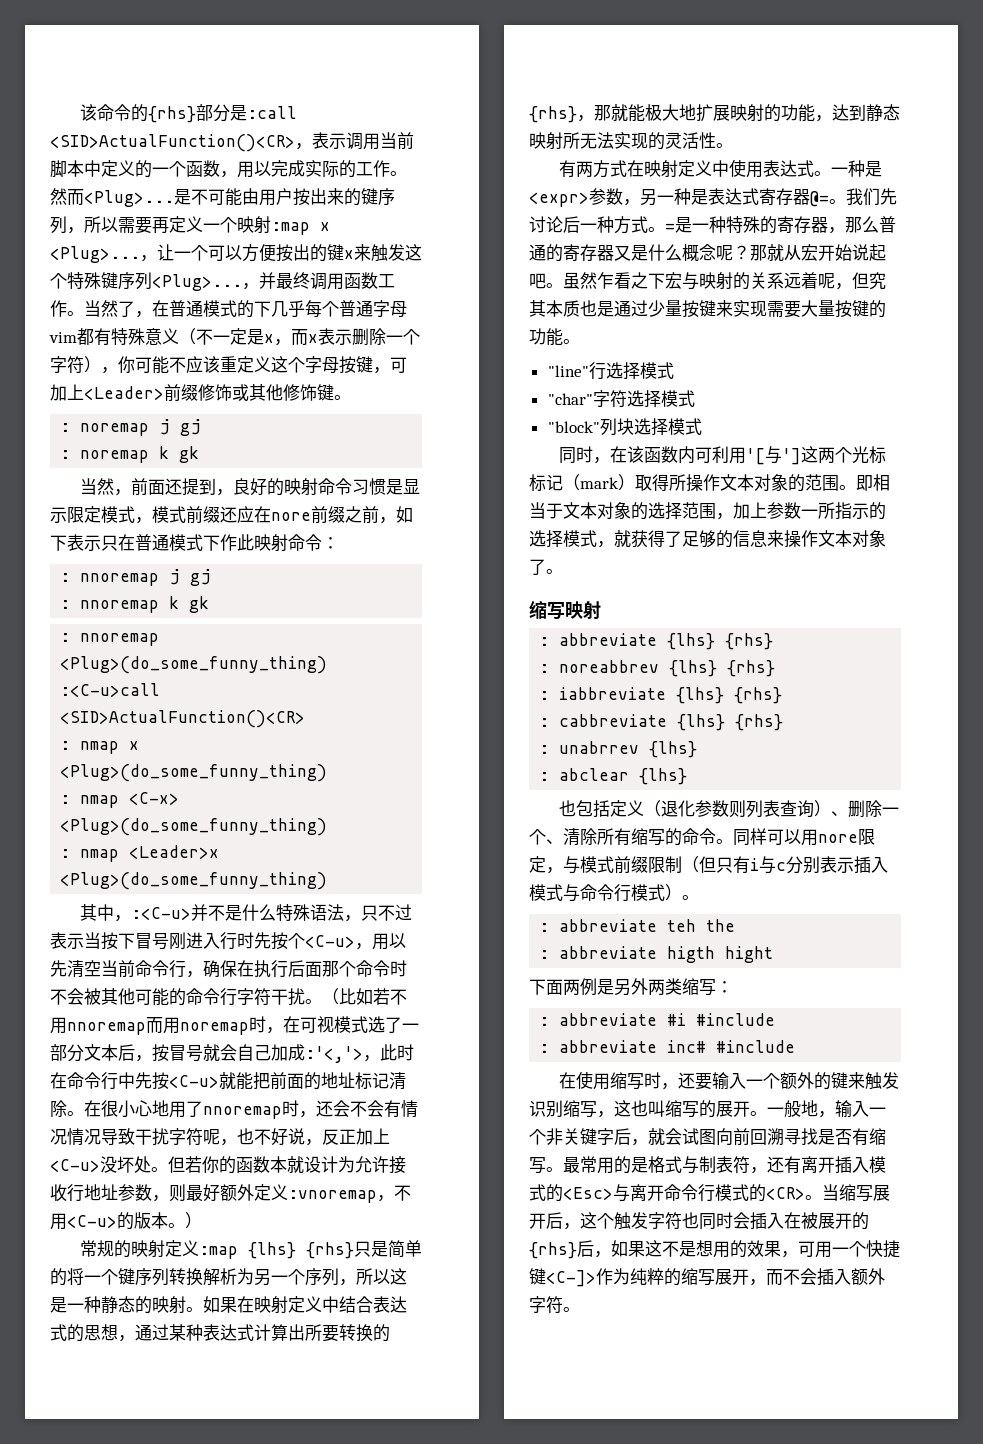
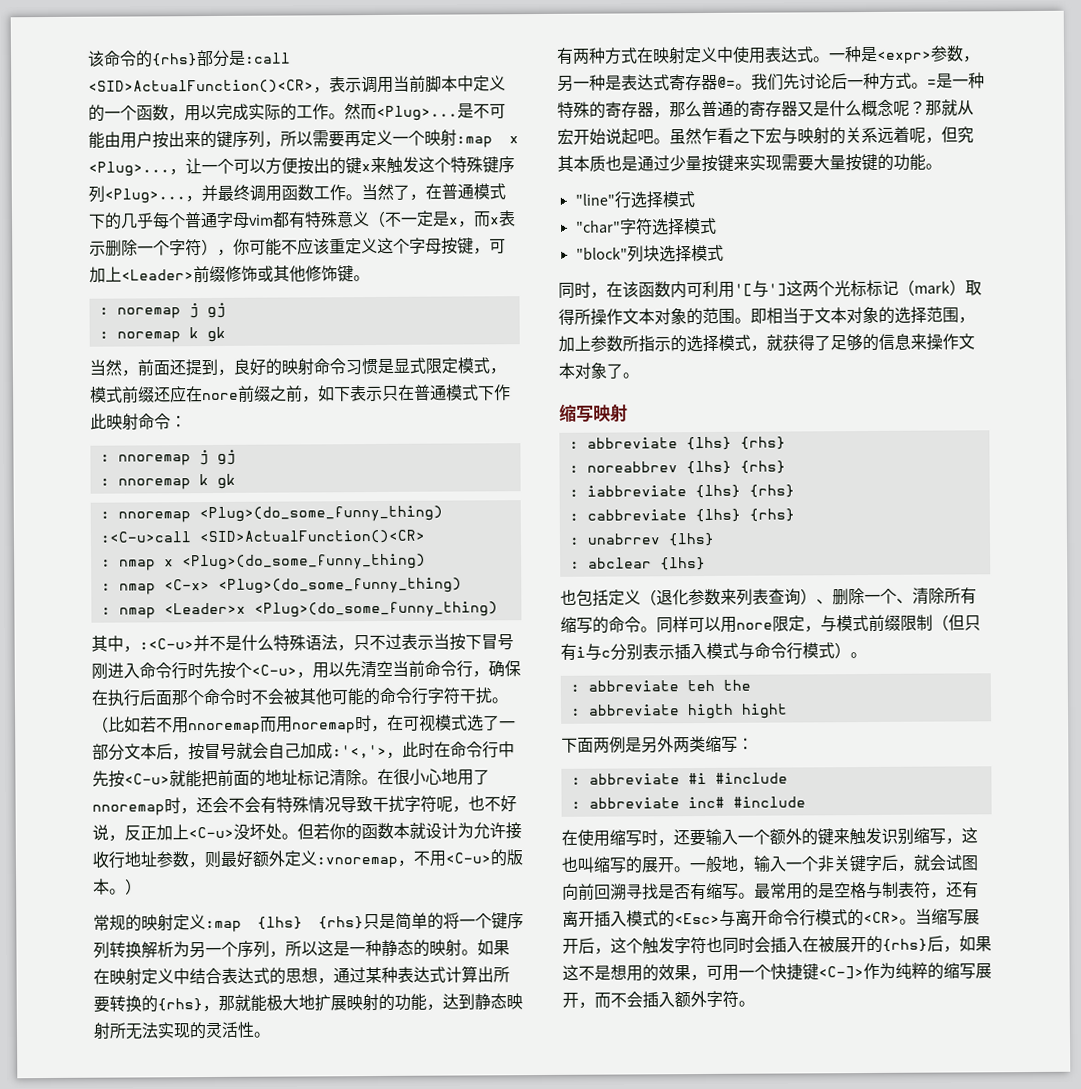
[237,300,271,318] 的下 -> [88,212,122,230] 下的
[50,507,67,523] 示 -> [409,357,426,374] 式
(220, 941) none -> [139,662,172,679] 命令
[401,1100,418,1118] [50,1129,67,1145] 情况 -> [276,796,309,813] 特殊
(593, 169) none -> [588,47,606,64] 种
[801,509,818,517] 一 -> (623, 343) none
[728,800,746,818] 则 -> [720,588,737,605] 来
[648,1156,682,1173] 格式 -> [834,882,867,899] 空格

